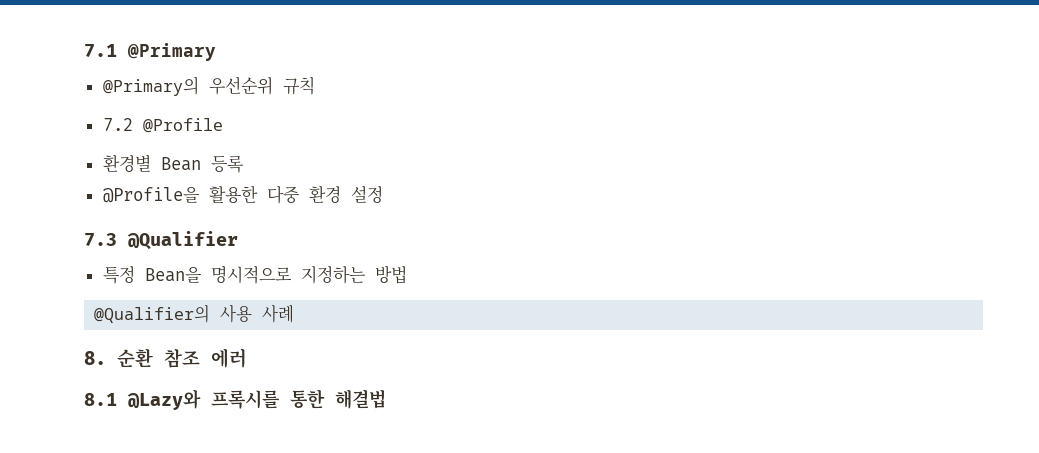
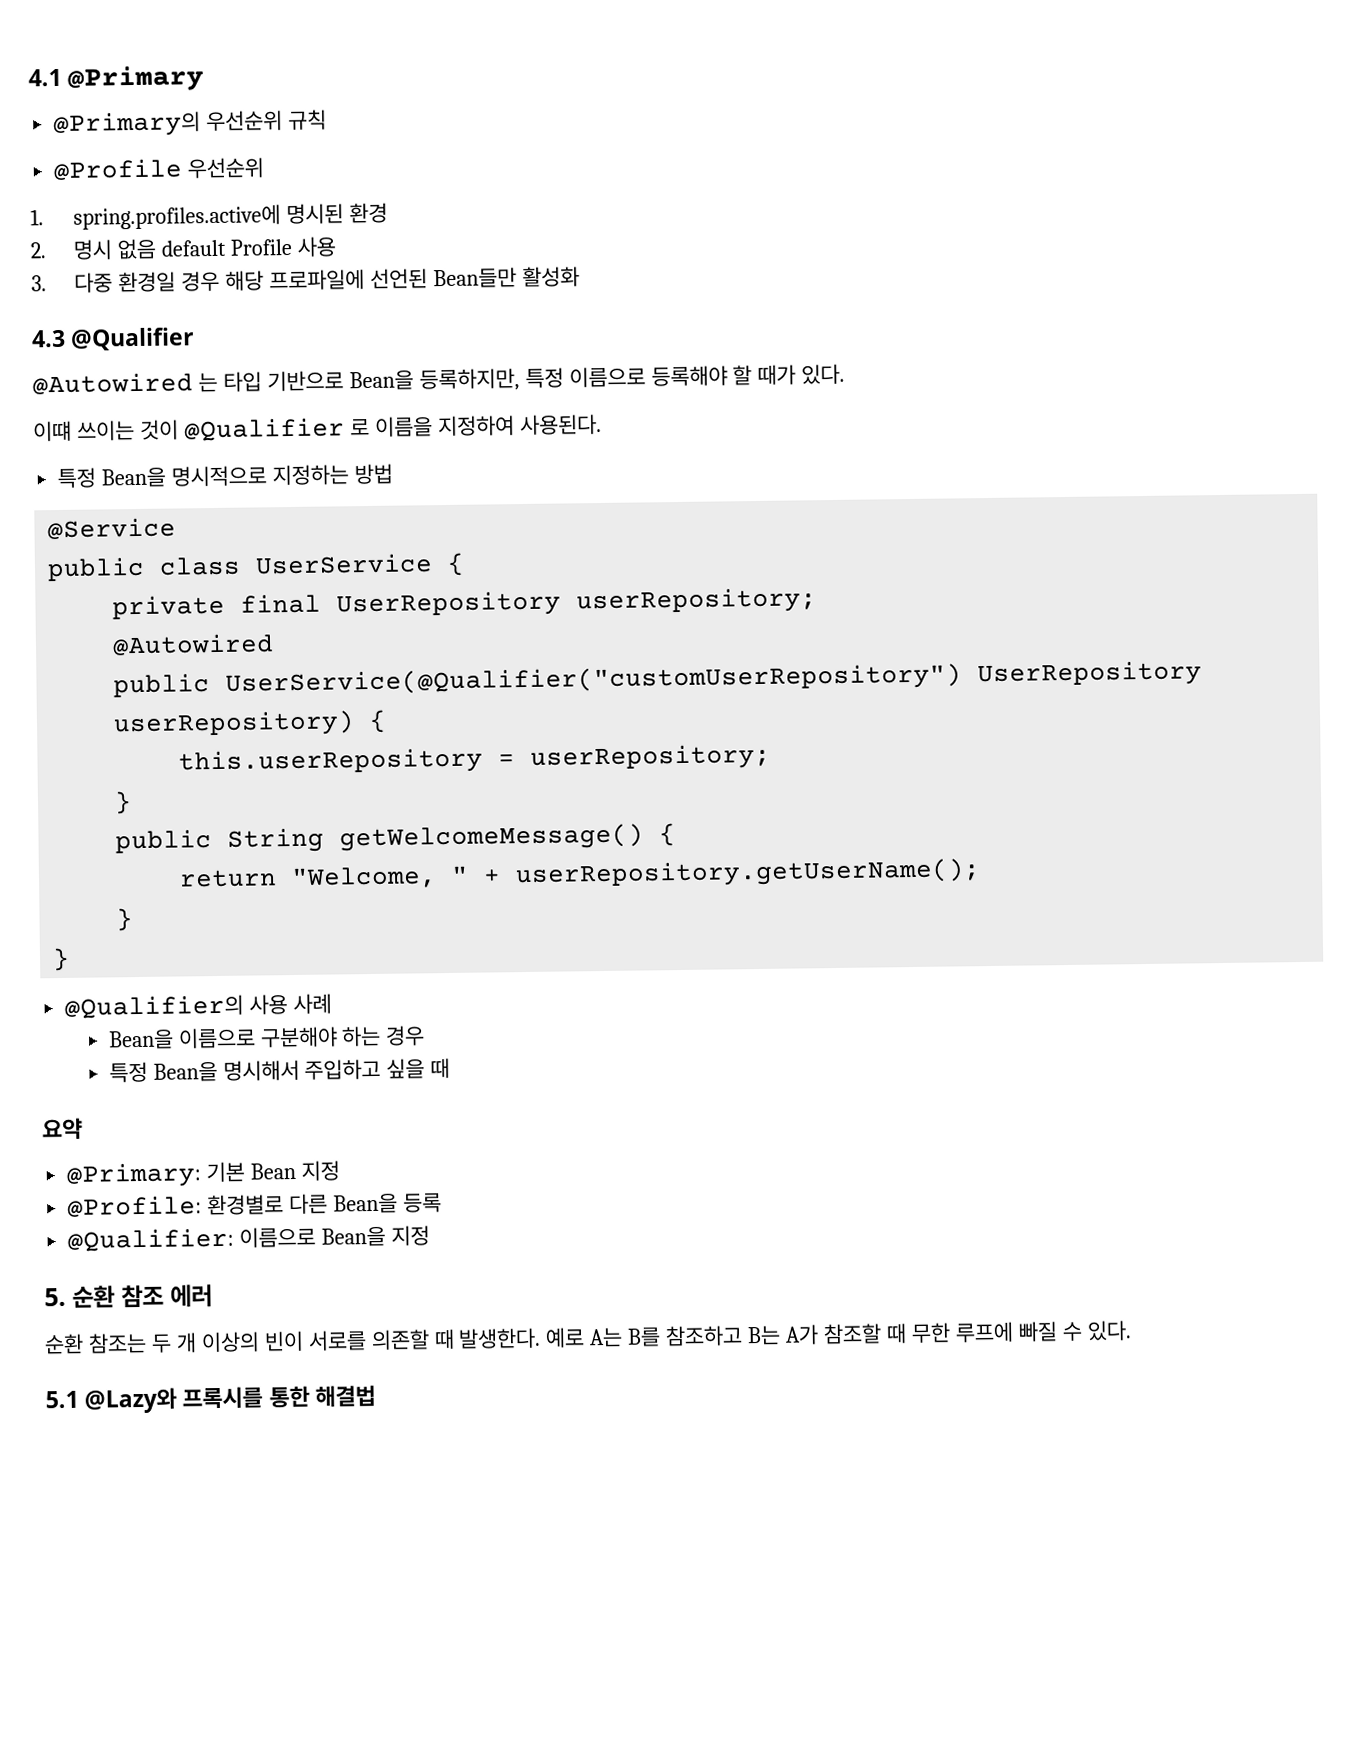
[84,44,117,57] 7.1 -> [28,68,62,87] 4.1
[102,118,133,131] 7.2 -> (328, 120) none
[102,154,244,173] [102,185,383,204] [84,231,238,249] // 환경별 Bean 등록 // @Profile을 활용한 다중 환경 설정 // 7.3 @Qualifier -> [187,157,265,179] [30,202,389,230] [30,236,337,260] [31,266,580,293] [31,327,195,351] [32,363,846,395] [33,413,602,442] 우선순위 // 1. spring.profiles.active에 명시된 환경 // 2. 명시 없음 default Profile 사용 // 3. 다중 환경일 경우 해당 프로파일에 선언된 Bean들만 활성화 // 4.3 @Qualifier // @Autowired 는 타입 기반으로 Bean을 등록하지만, 특정 이름으로 등록해야 할 때가 있다. // 이떄 쓰이는 것이 @Qualifier 로 이름을 지정하여 사용된다.
[94,304,295,323] [84,348,247,368] [84,393,117,406] @Qualifier의 사용 사례 // 8. 순환 참조 에러 // 8.1 -> [47,517,177,540] [47,552,466,582] [112,587,818,620] [112,633,275,656] [113,660,1203,698] [113,709,388,738] [178,743,772,776] [114,791,133,815] [115,823,677,854] [179,858,982,890] [116,908,134,932] [52,947,71,972] [64,993,333,1019] [107,1025,426,1050] [108,1057,451,1083] [42,1117,83,1141] [66,1160,341,1188] [67,1192,442,1217] [67,1225,431,1252] [44,1284,213,1308] [44,1320,1132,1355] [45,1390,79,1409] @Service // public class UserService { // private final UserRepository userRepository; // @Autowired // public UserService(@Qualifier("customUserRepository") UserRepository userRepository) { // this.userRepository = userRepository; // } // public String getWelcomeMessage() { // return "Welcome, " + userRepository.getUserName(); // } // } // @Qualifier의 사용 사례 // Bean을 이름으로 구분해야 하는 경우 // 특정 Bean을 명시해서 주입하고 싶을 때 // 요약 // @Primary: 기본 Bean 지정 // @Profile: 환경별로 다른 Bean을 등록 // @Qualifier: 이름으로 Bean을 지정 // 5. 순환 참조 에러 // 순환 참조는 두 개 이상의 빈이 서로를 의존할 때 발생한다. 예로 A는 B를 참조하고 B는 A가 참조할 때 무한 루프에 빠질 수 있다. // 5.1

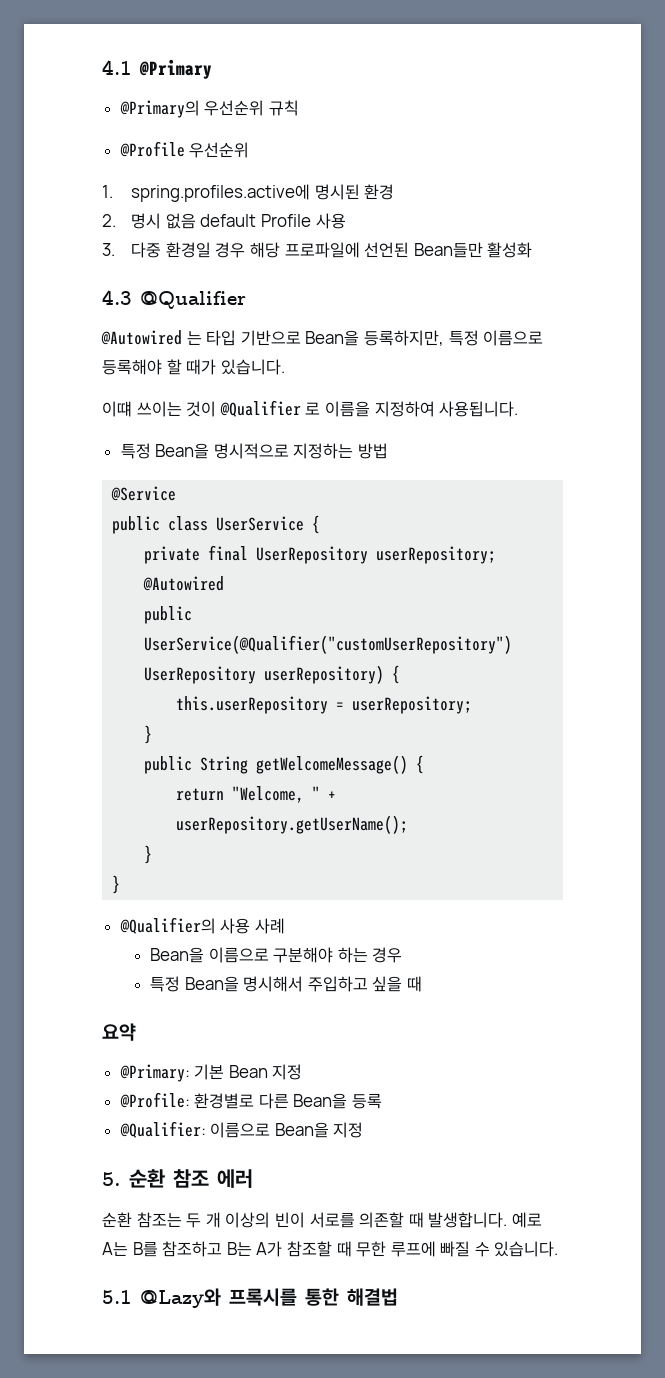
[801,363,846,385] 있다. -> [220,359,285,375] 있습니다.
[519,413,602,436] 사용된다. -> [439,401,519,417] 사용됩니다.
[458,1327,542,1349] 발생한다. -> [428,1212,508,1228] 발생합니다.
[1086,1320,1132,1341] 있다. -> [494,1241,559,1257] 있습니다.

